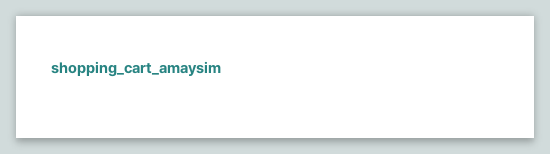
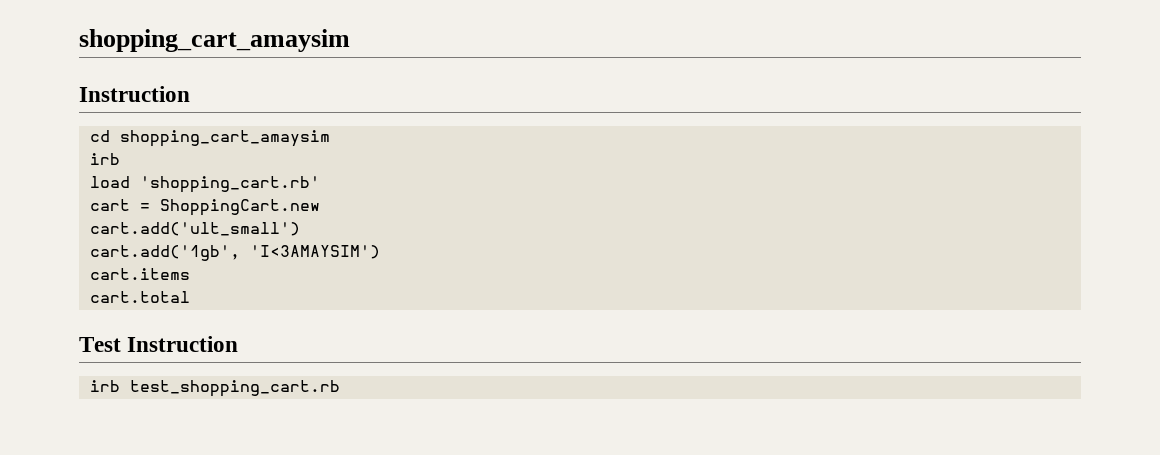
[51,61,221,77] shopping_cart_amaysim -> [79,29,350,52] [79,86,190,102] [90,130,331,147] [90,153,121,165] [90,176,321,193] [90,199,321,216] [90,222,301,236] [90,245,381,261] [90,268,191,280] [90,291,191,303] [79,336,239,352] [90,380,341,397] shopping_cart_amaysim // Instruction // cd shopping_cart_amaysim // irb // load 'shopping_cart.rb' // cart = ShoppingCart.new // cart.add('ult_small') // cart.add('1gb', 'I<3AMAYSIM') // cart.items // cart.total // Test Instruction // irb test_shopping_cart.rb

